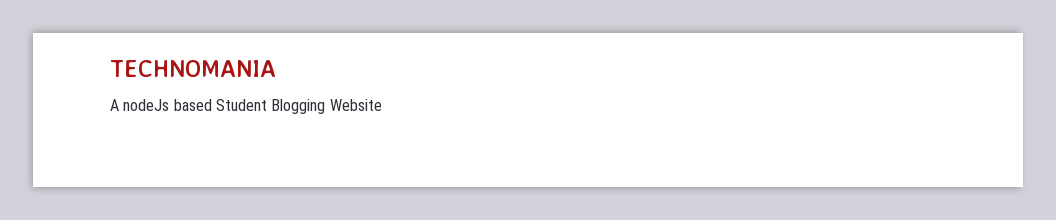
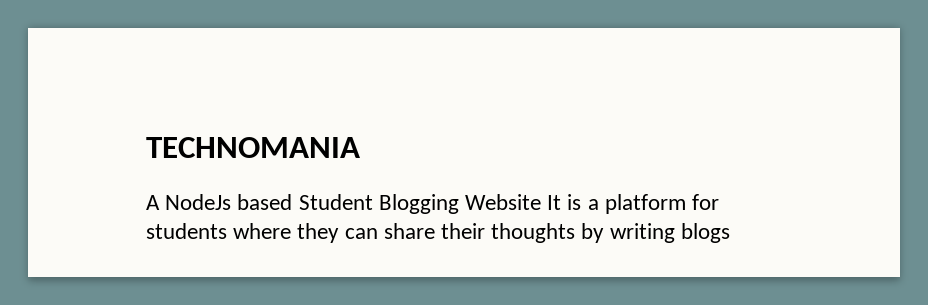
[123,99,170,111] nodeJs -> [165,194,232,210] NodeJs
(382, 105) none -> [547,194,720,214] [146,223,730,243] It is a platform for students where they can share their thoughts by writing blogs

